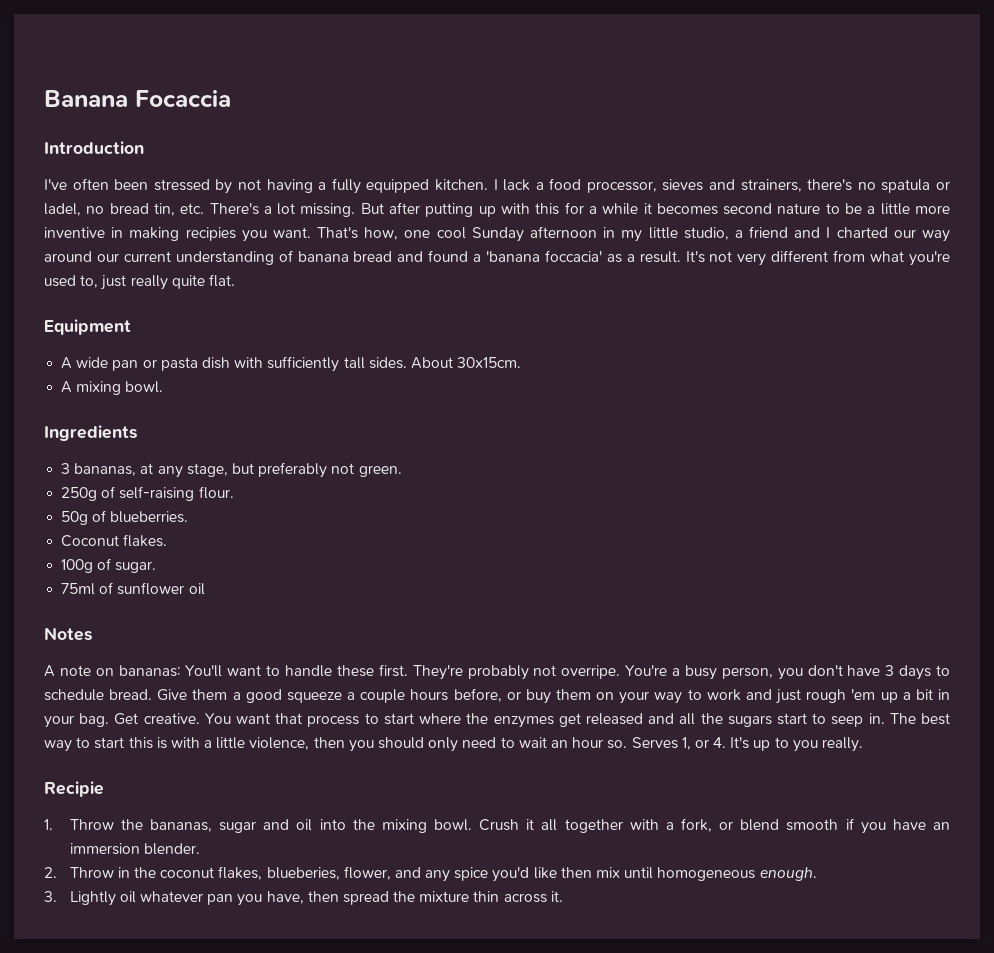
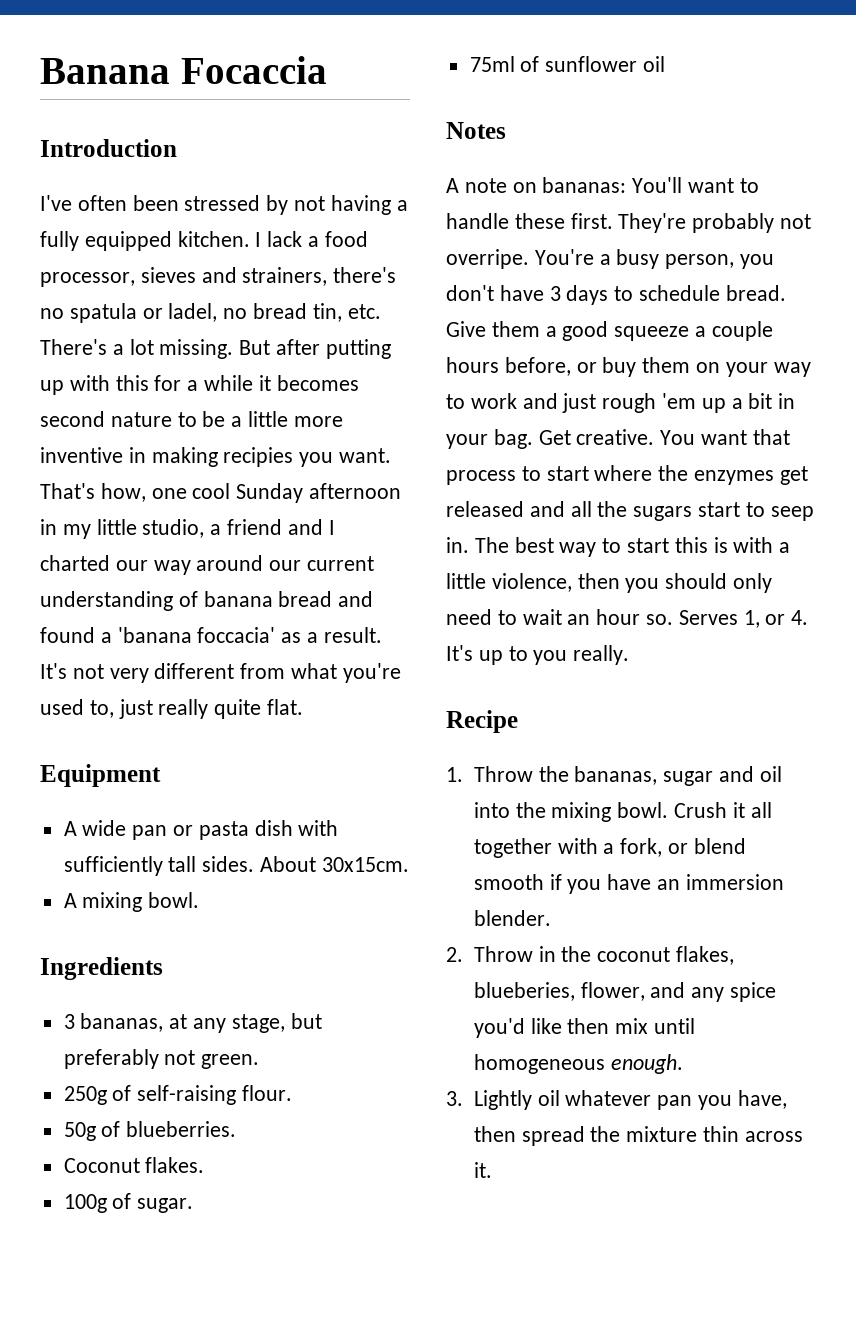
[44,781,104,797] Recipie -> [446,710,518,733] Recipe

